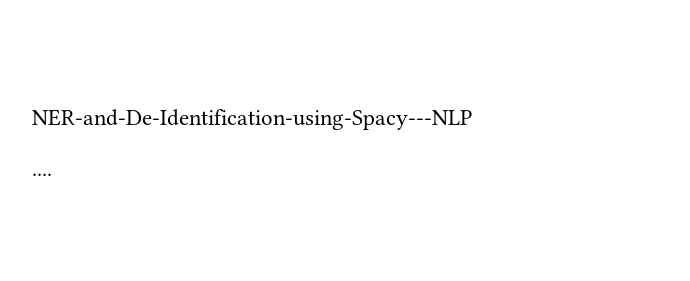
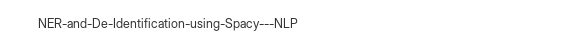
[32,173,52,176] // .... -> (298, 24) none

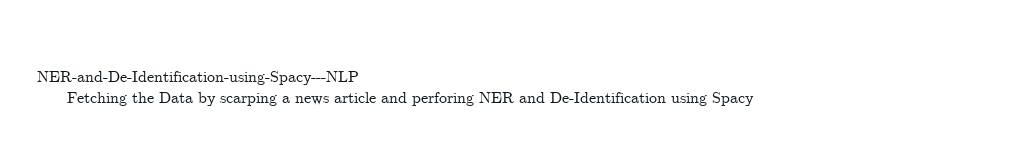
(298, 24) none -> [67,92,755,106] // Fetching the Data by scarping a news article and perforing NER and De-Identification using Spacy

